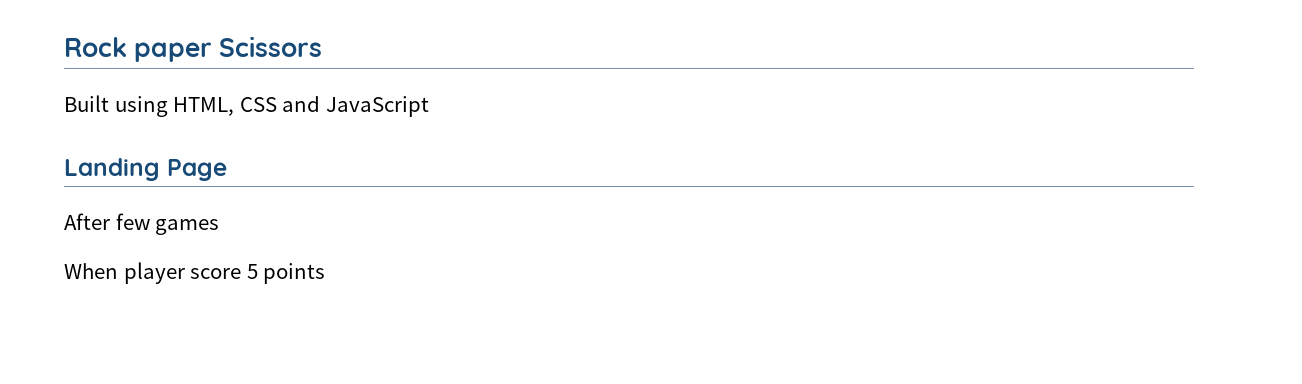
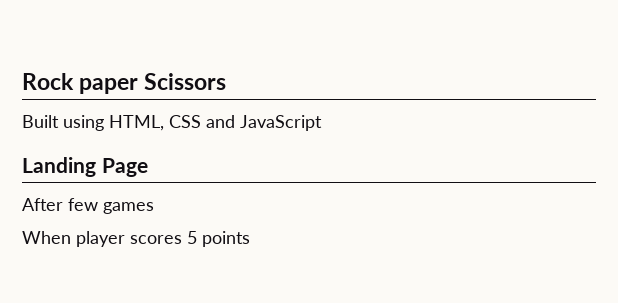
[190,268,242,279] score -> [130,235,182,244] scores

